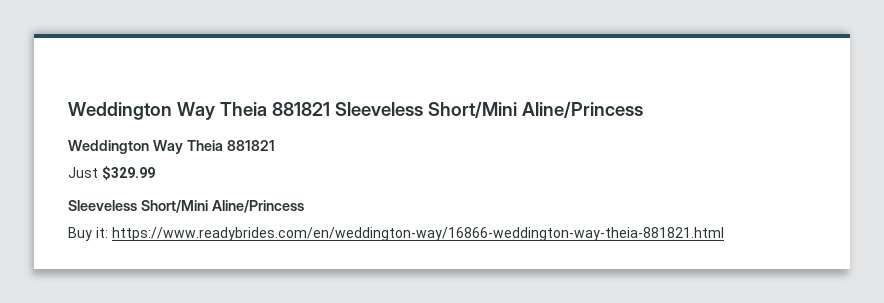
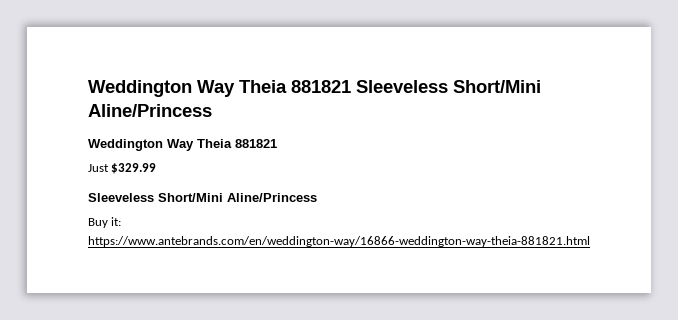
[111,227,724,241] https://www.readybrides.com/en/weddington-way/16866-weddington-way-theia-881821.html -> [88,236,590,247] https://www.antebrands.com/en/weddington-way/16866-weddington-way-theia-881821.html

